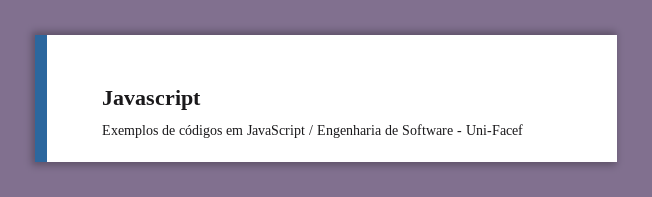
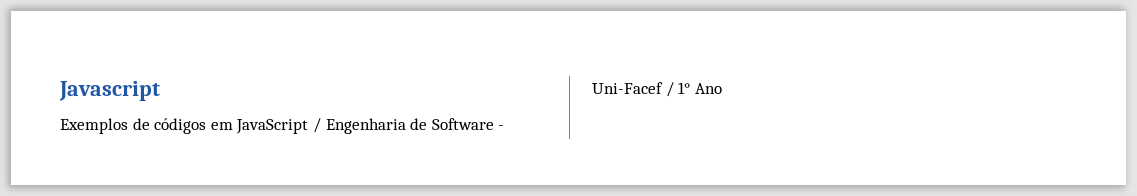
(523, 129) none -> [665,82,722,97] / 1° Ano

